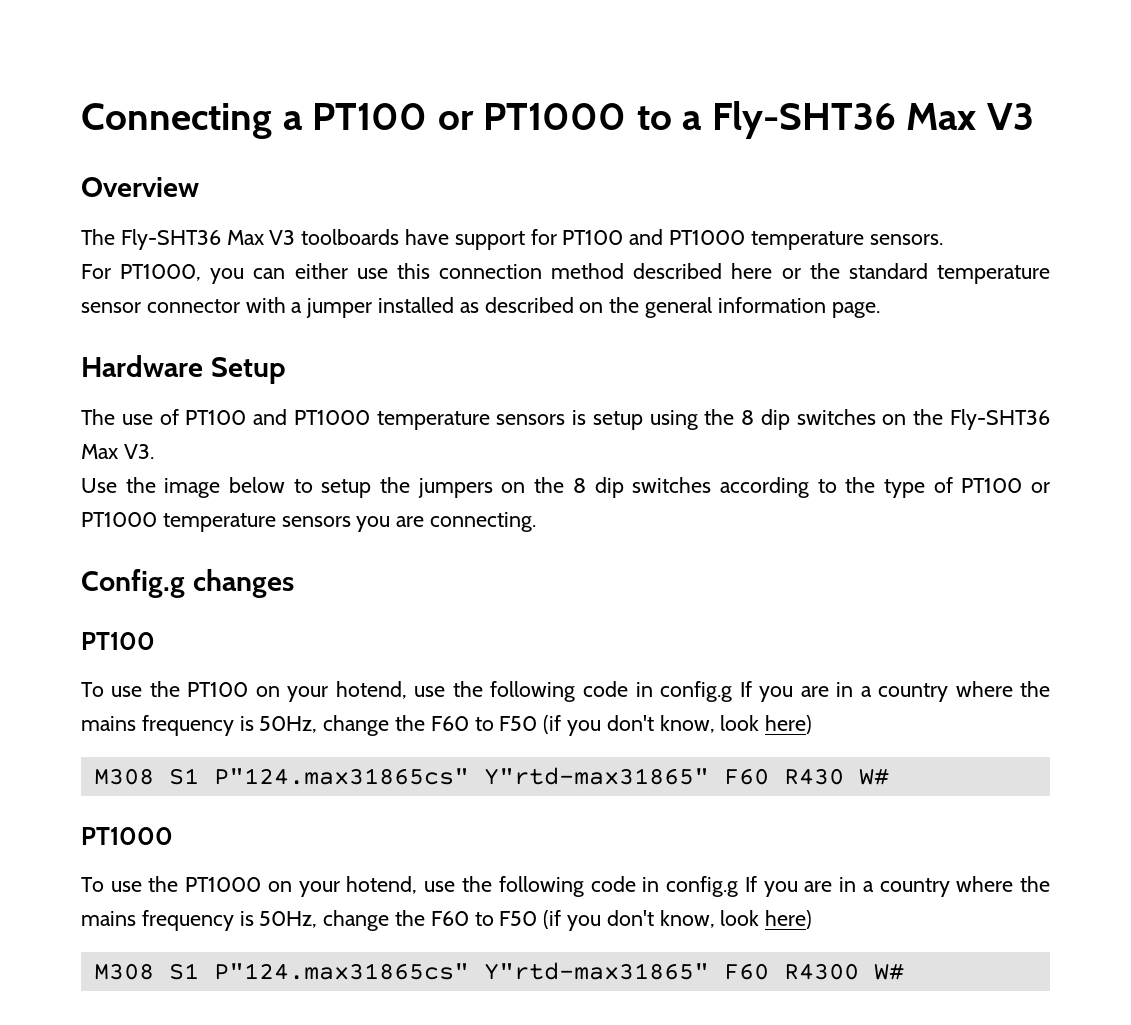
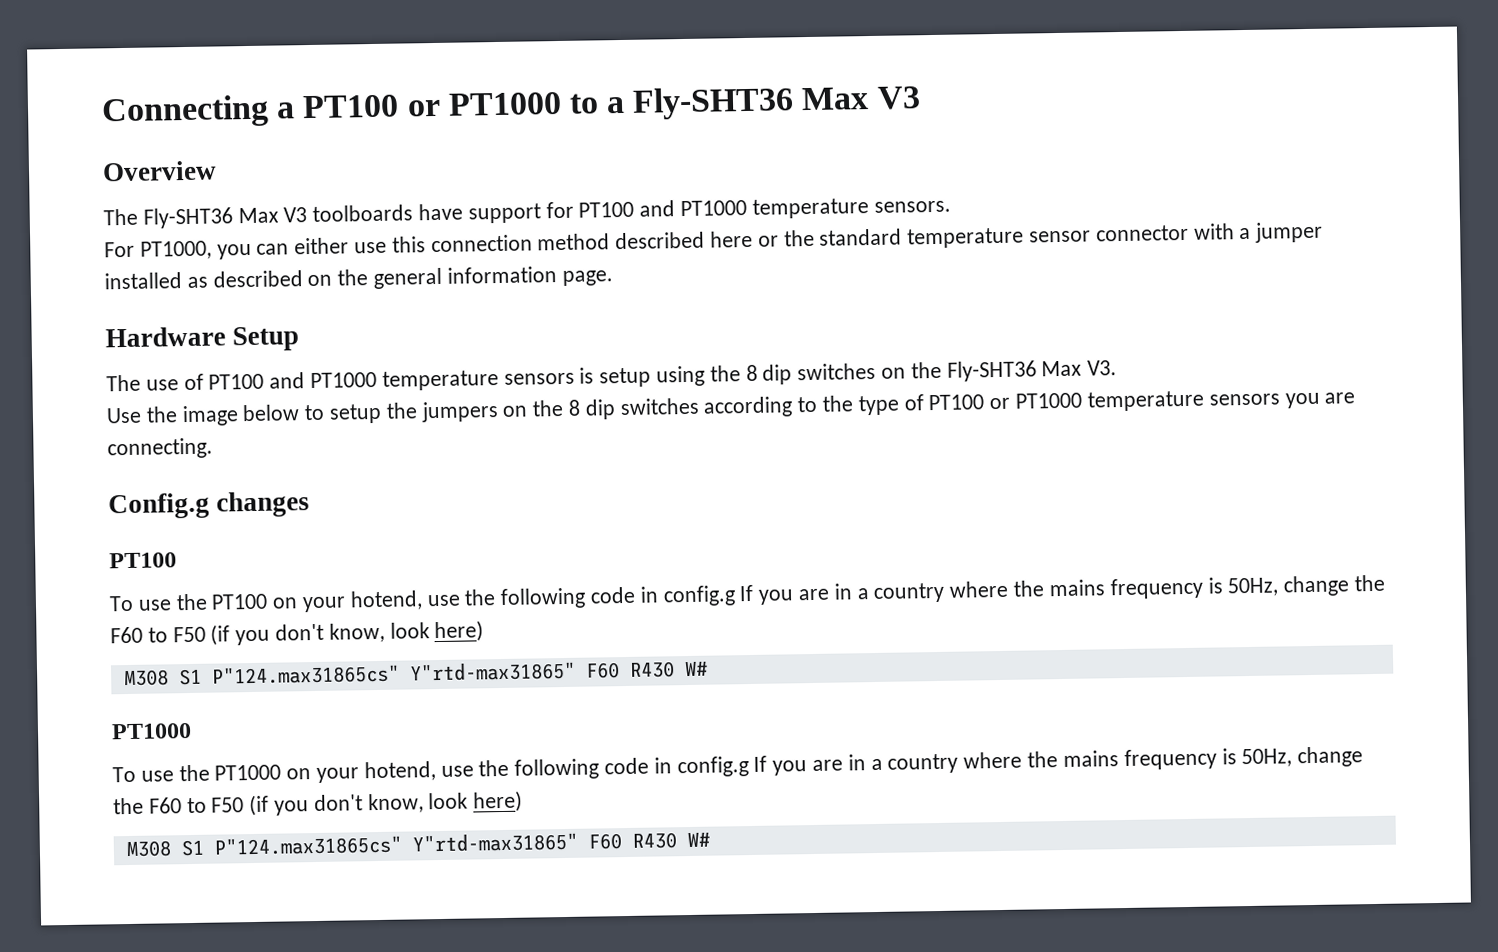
[783,963,859,980] R4300 -> [631,832,677,849] R430

